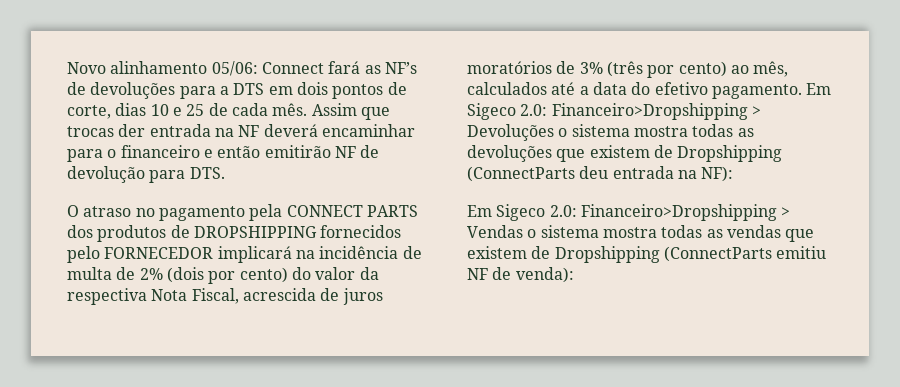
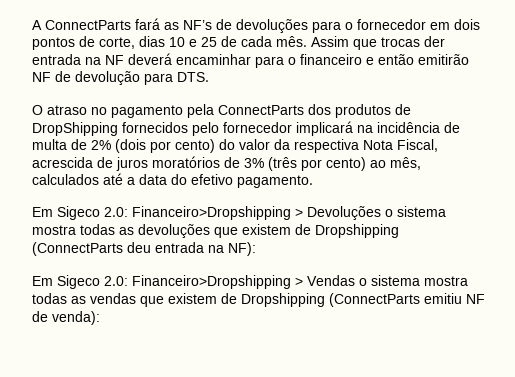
[67,61,324,76] Novo alinhamento 05/06: Connect -> [32,20,131,30] A ConnectParts
[219,83,265,95] a DTS -> [345,19,426,30] o fornecedor
[286,205,418,217] CONNECT PARTS -> [218,105,304,115] ConnectParts
[193,226,317,238] DROPSHIPPING -> [32,122,118,136] DropShipping
[104,247,214,259] FORNECEDOR -> [223,122,292,133] fornecedor
(802, 91) none -> (313, 181) //

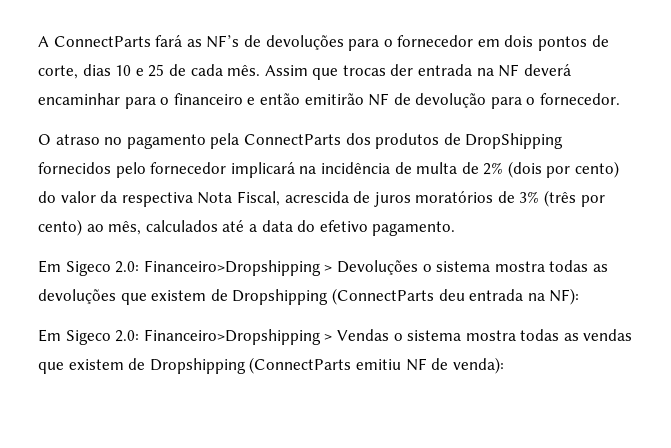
[177,72,209,82] DTS. -> [526,93,621,105] o fornecedor.

